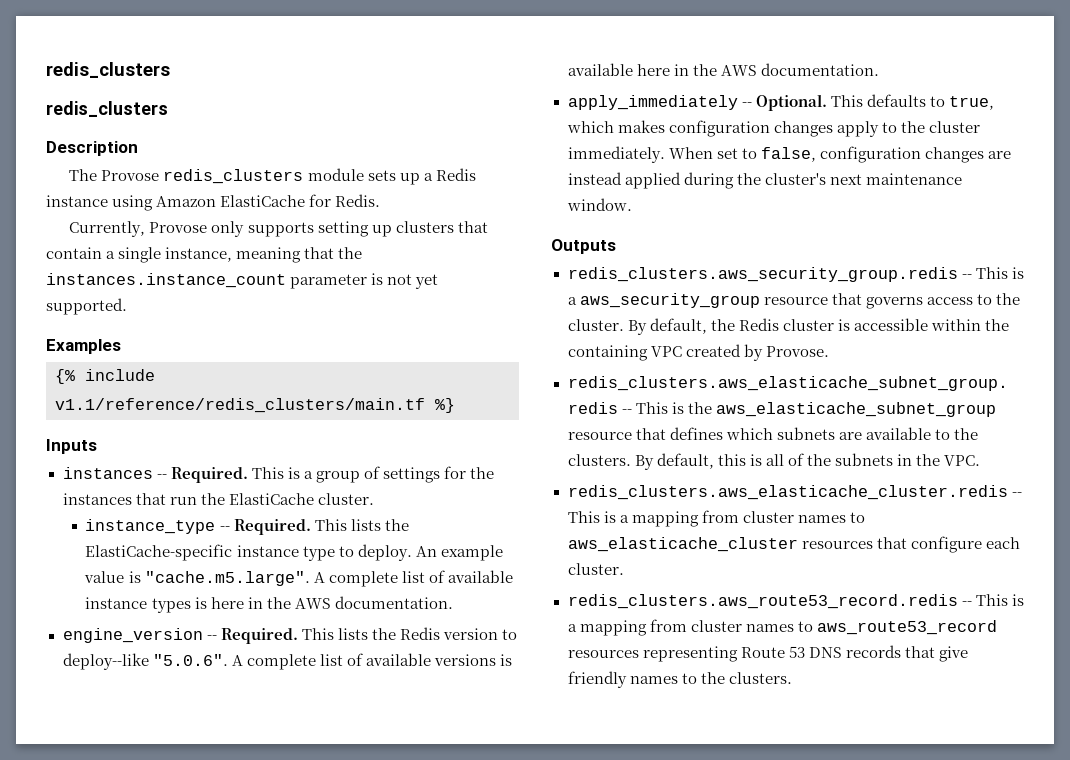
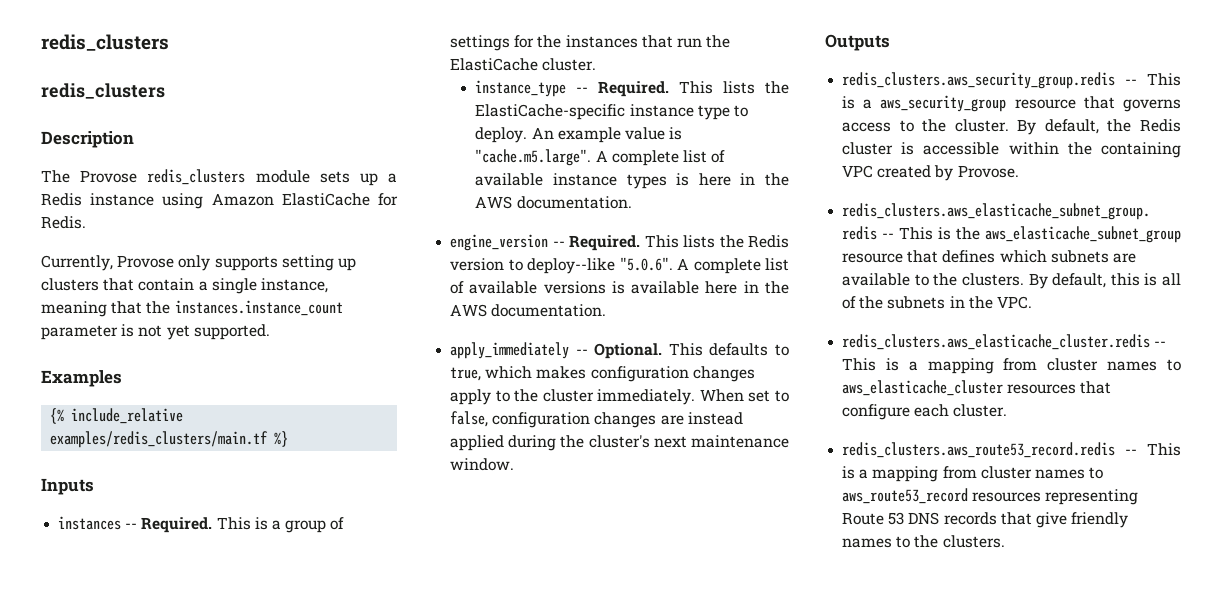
[85,369,155,381] [55,398,425,413] include v1.1/reference/redis_clusters/main.tf -> [71,408,184,424] [50,431,269,448] include_relative examples/redis_clusters/main.tf

